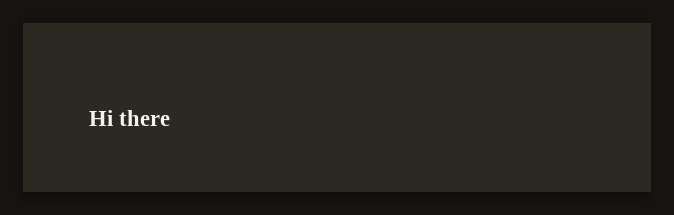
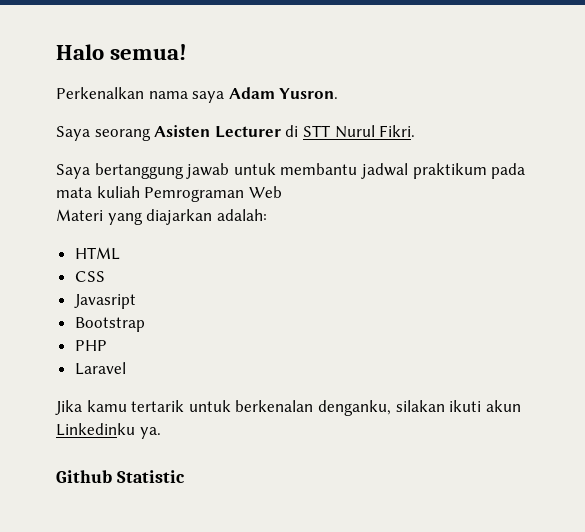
[89,110,171,126] Hi there -> [56,44,188,60] [56,87,339,103] [56,125,416,141] [56,163,526,179] [56,186,282,202] [56,209,267,225] [74,247,120,260] [74,271,105,282] [73,294,136,309] [74,317,145,332] [74,340,107,351] [74,362,126,375] [55,400,521,416] [56,423,161,439] [56,470,185,483] Halo semua! // Perkenalkan nama saya Adam Yusron. // Saya seorang Asisten Lecturer di STT Nurul Fikri. // Saya bertanggung jawab untuk membantu jadwal praktikum pada mata kuliah Pemrograman Web // Materi yang diajarkan adalah: // HTML // CSS // Javasript // Bootstrap // PHP // Laravel // Jika kamu tertarik untuk berkenalan denganku, silakan ikuti akun Linkedinku ya. // Github Statistic

